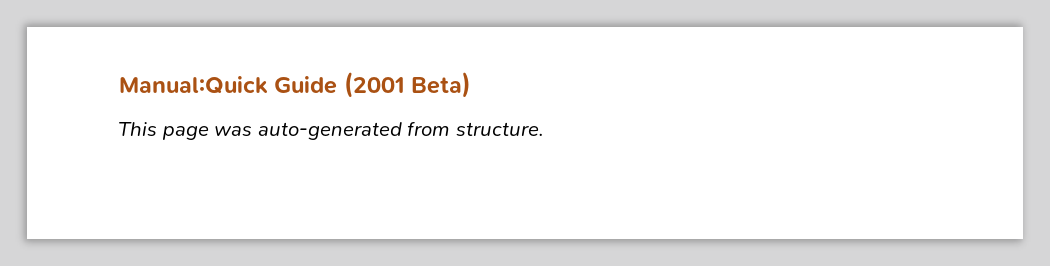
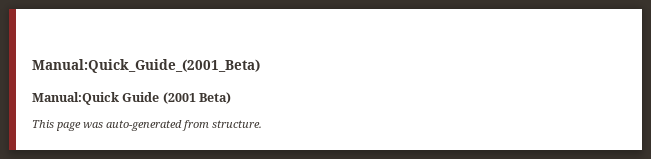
(119, 85) none -> [32,59,260,73] Manual:Quick_Guide_(2001_Beta) //

